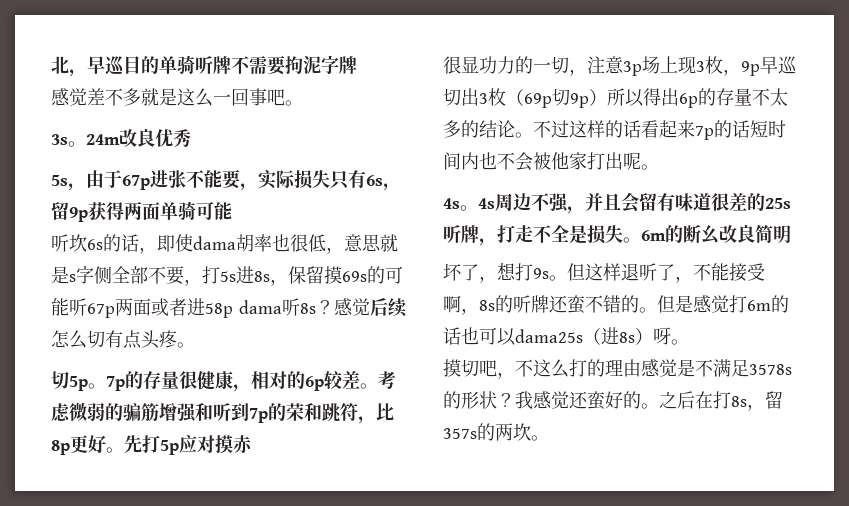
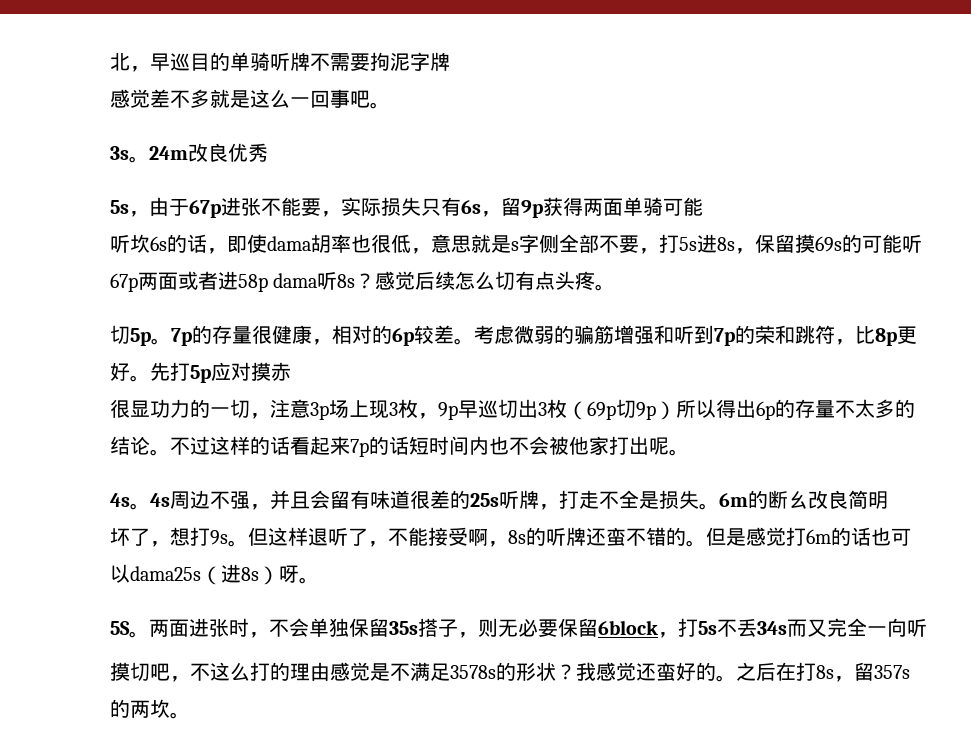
(689, 342) none -> [110,618,927,638] // 5S。两面进张时，不会单独保留35s搭子，则无必要保留6block，打5s不丢34s而又完全一向听

